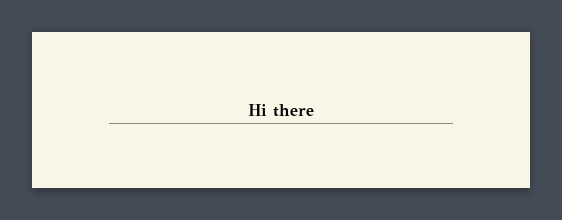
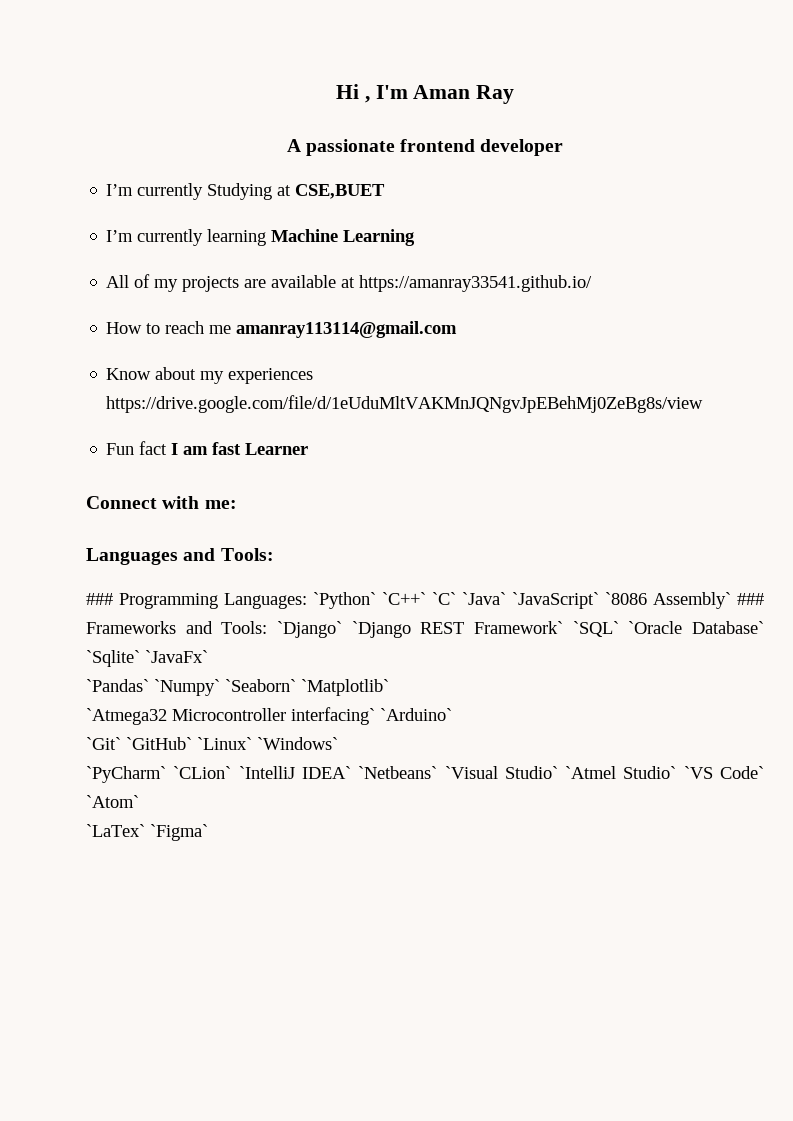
[273,104,314,117] there -> [364,85,515,104] [286,139,564,156] [106,183,386,200] [106,229,416,246] [106,274,593,292] [106,321,458,338] [106,367,314,384] [106,395,704,413] [106,441,309,455] [86,496,237,509] [86,548,274,565] [86,592,764,609] [86,621,764,638] [86,650,208,667] [86,679,389,696] [86,707,452,725] [86,737,338,750] [86,766,764,783] [86,795,139,808] [86,824,208,841] , I'm Aman Ray // A passionate frontend developer // I’m currently Studying at CSE,BUET // I’m currently learning Machine Learning // All of my projects are available at https://amanray33541.github.io/ // How to reach me amanray113114@gmail.com // Know about my experiences https://drive.google.com/file/d/1eUduMltVAKMnJQNgvJpEBehMj0ZeBg8s/view // Fun fact I am fast Learner // Connect with me: // Languages and Tools: // ### Programming Languages: `Python` `C++` `C` `Java` `JavaScript` `8086 Assembly` ### Frameworks and Tools: `Django` `Django REST Framework` `SQL` `Oracle Database` `Sqlite` `JavaFx` // `Pandas` `Numpy` `Seaborn` `Matplotlib` // `Atmega32 Microcontroller interfacing` `Arduino` // `Git` `GitHub` `Linux` `Windows` // `PyCharm` `CLion` `IntelliJ IDEA` `Netbeans` `Visual Studio` `Atmel Studio` `VS Code` `Atom` // `LaTex` `Figma`

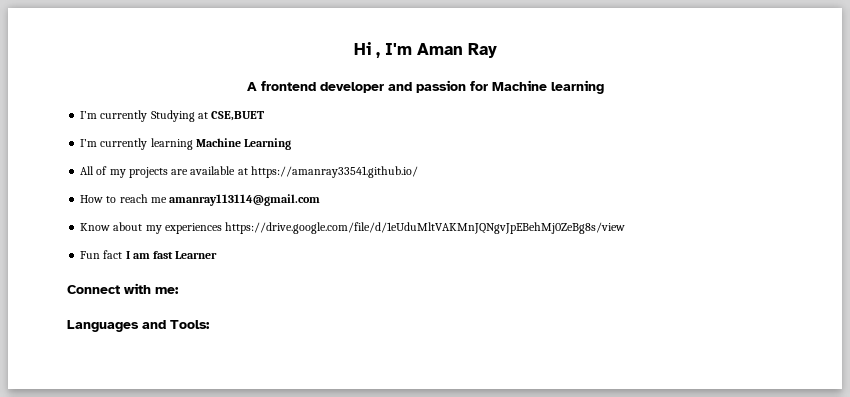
[305,139,395,156] passionate -> (257, 86) none
(564, 147) none -> [387,80,604,94] and passion for Machine learning
[86,592,764,609] [86,621,764,638] [86,650,208,667] [86,679,389,696] [86,707,452,725] [86,737,338,750] [86,766,764,783] [86,795,139,808] [86,824,208,841] // ### Programming Languages: `Python` `C++` `C` `Java` `JavaScript` `8086 Assembly` ### Frameworks and Tools: `Django` `Django REST Framework` `SQL` `Oracle Database` `Sqlite` `JavaFx` // `Pandas` `Numpy` `Seaborn` `Matplotlib` // `Atmega32 Microcontroller interfacing` `Arduino` // `Git` `GitHub` `Linux` `Windows` // `PyCharm` `CLion` `IntelliJ IDEA` `Netbeans` `Visual Studio` `Atmel Studio` `VS Code` `Atom` // `LaTex` `Figma` -> (210, 324) none

